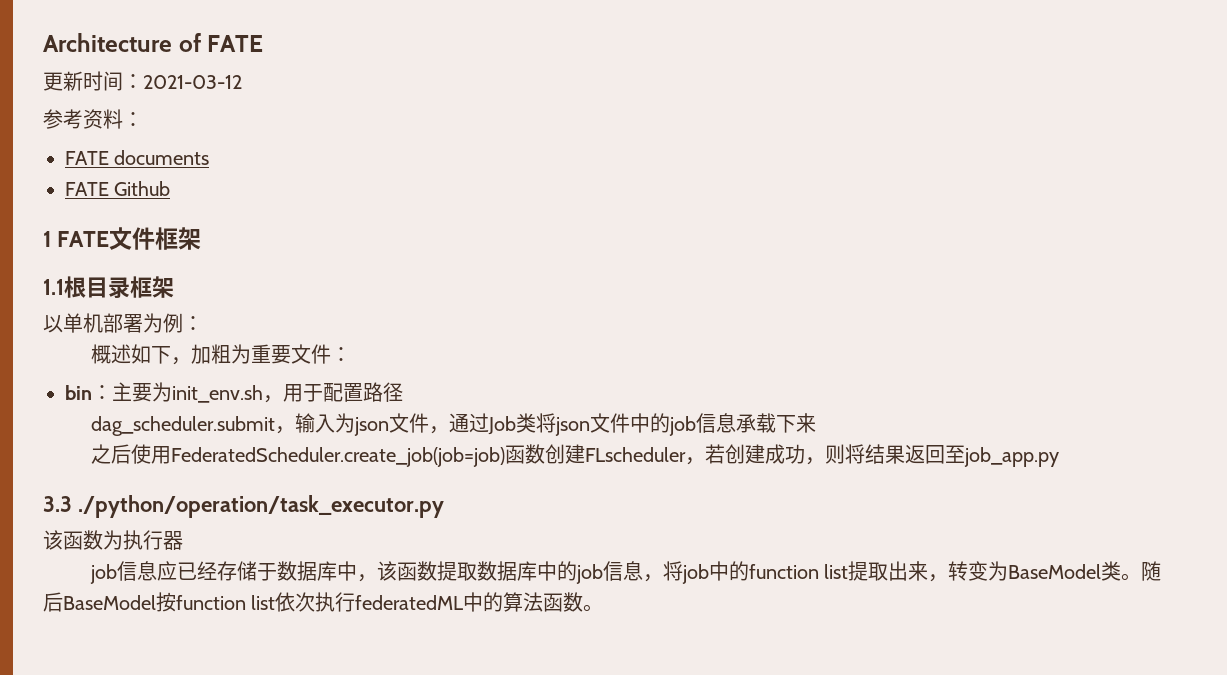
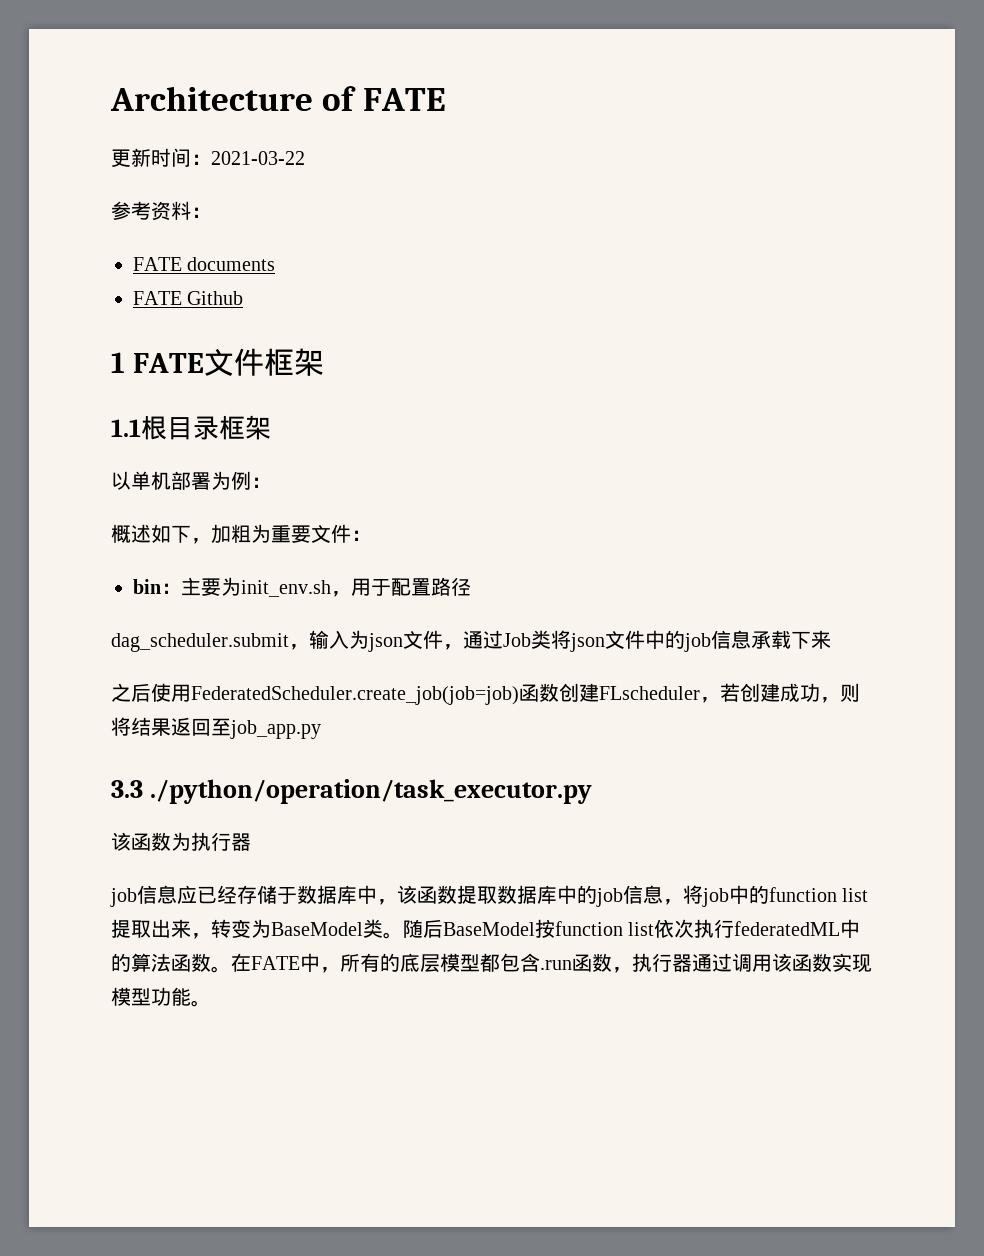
[143,75,242,89] 2021-03-12 -> [211,151,305,165] 2021-03-22
(604, 608) none -> [231,953,872,973] [111,987,211,1007] 在FATE中，所有的底层模型都包含.run函数，执行器通过调用该函数实现模型功能。

